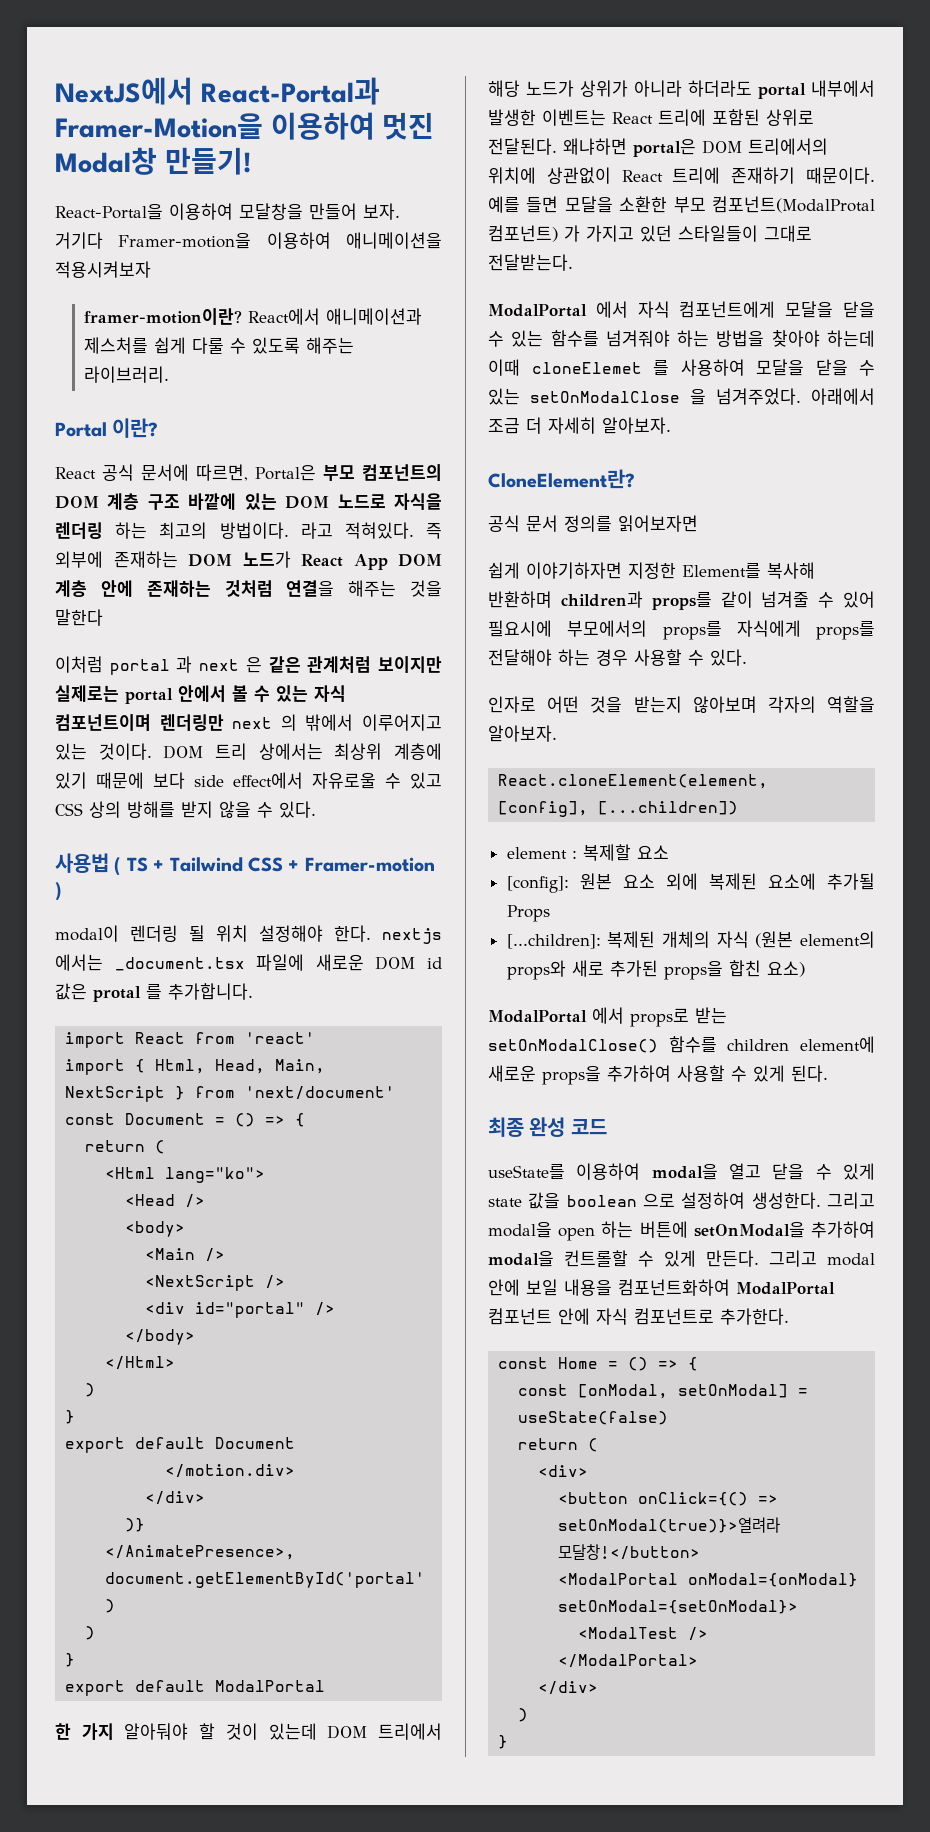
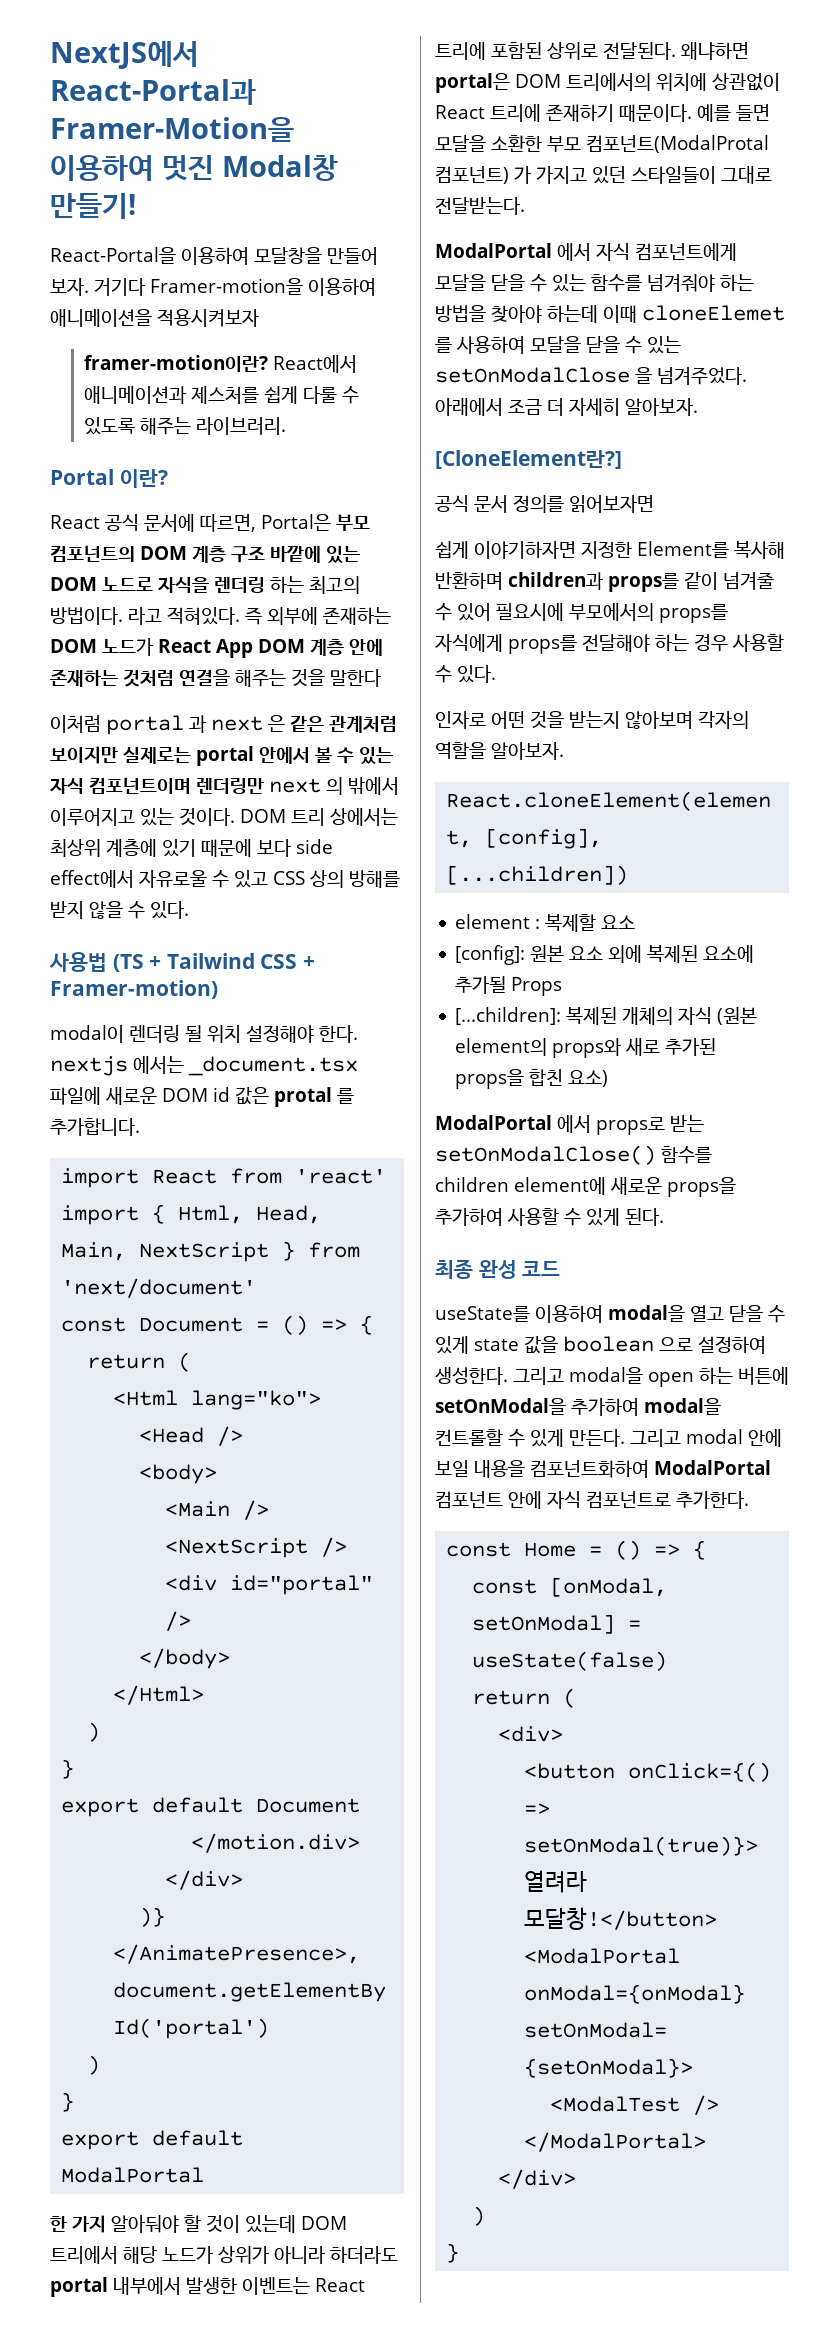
[114,857,148,876] ( TS -> [112,954,144,972] (TS
[304,857,435,872] [55,882,62,901] Framer-motion ) -> [50,980,218,999] Framer-motion)
[488,469,635,489] CloneElement란? -> [435,450,622,469] [CloneElement란?]

